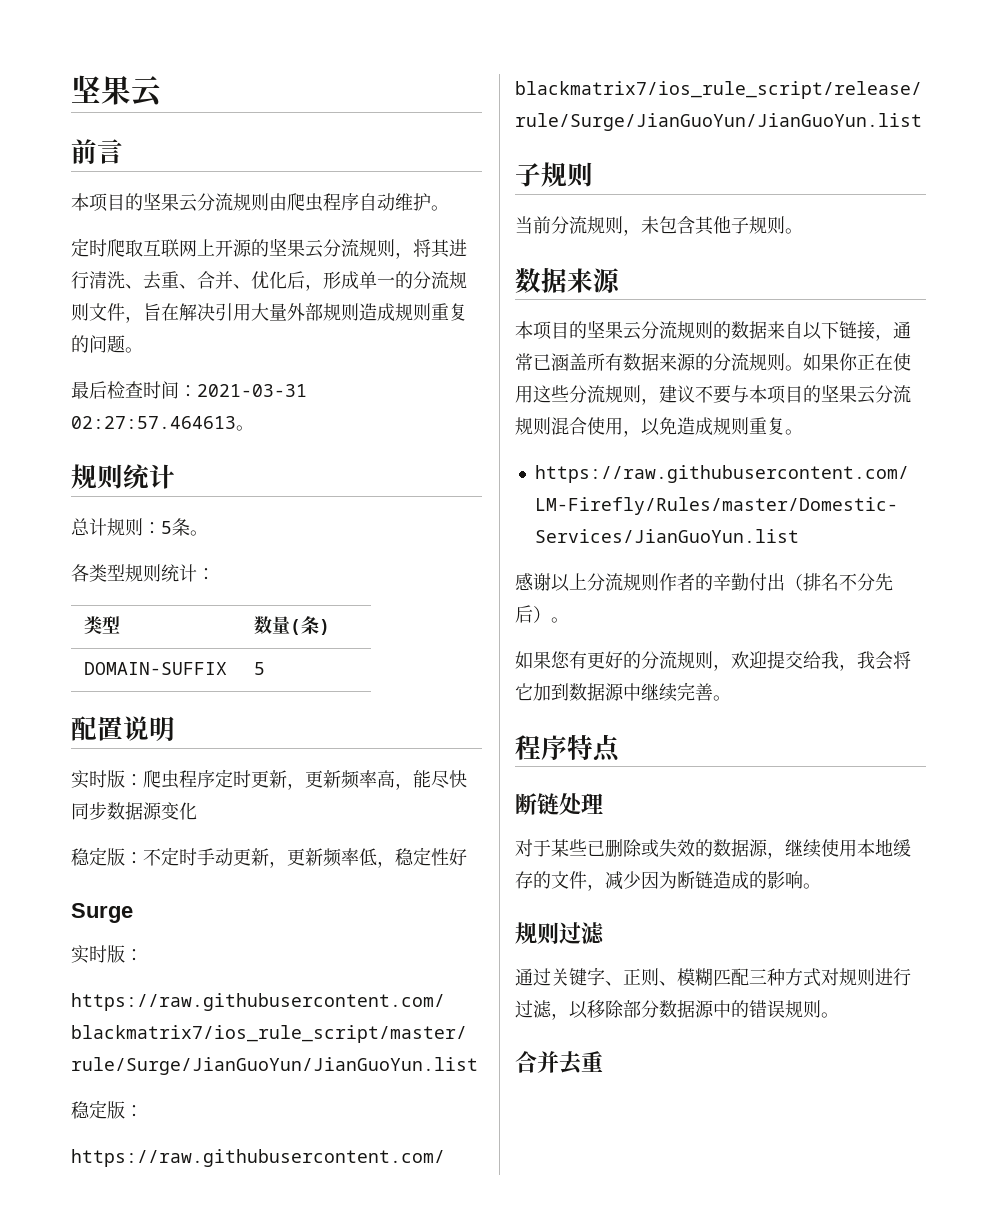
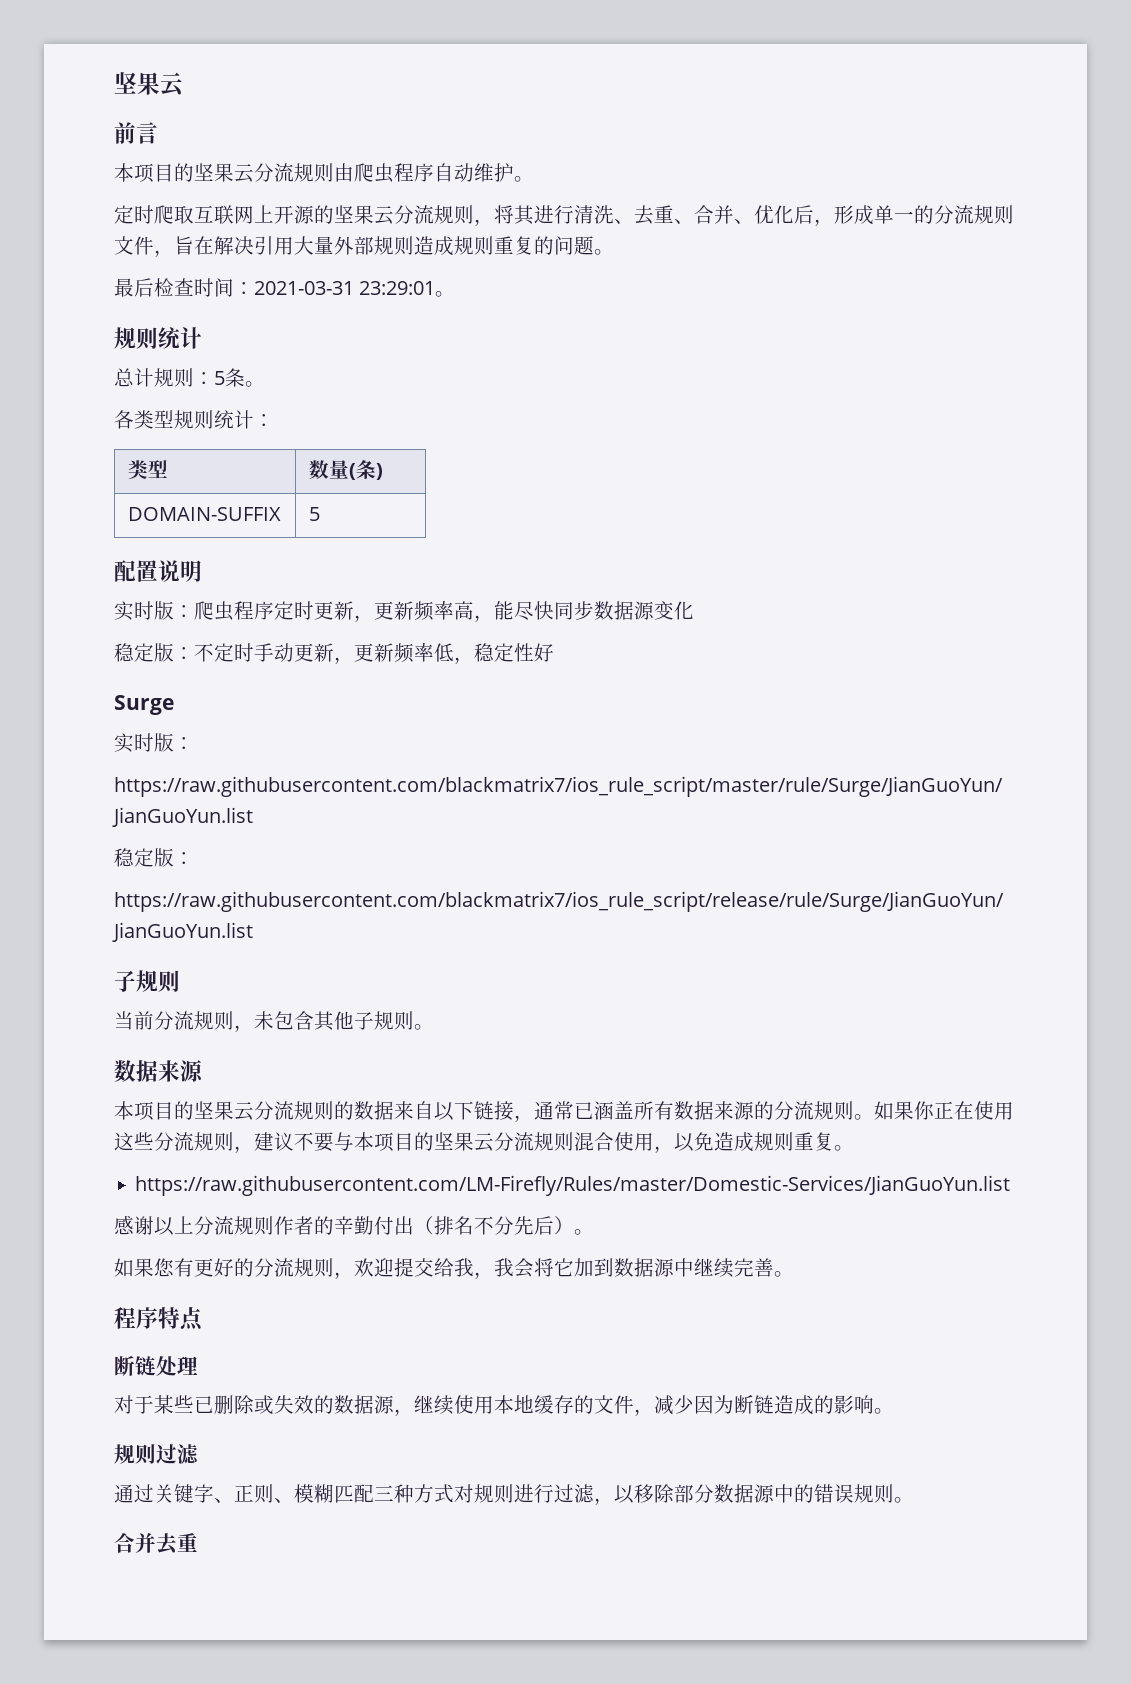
[71,416,236,429] 02:27:57.464613 -> [359,281,436,295] 23:29:01

